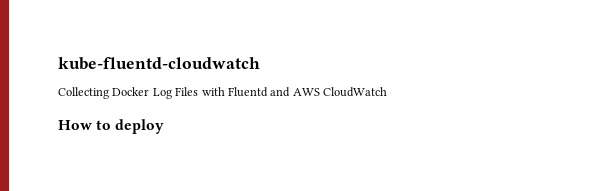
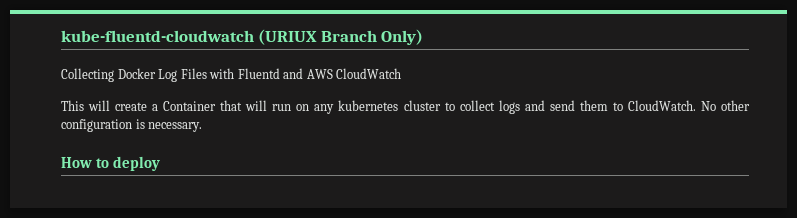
(260, 63) none -> [258,29,424,45] (URIUX Branch Only)
(387, 92) none -> [61,100,750,114] [61,119,203,132] // This will create a Container that will run on any kubernetes cluster to collect logs and send them to CloudWatch. No other configuration is necessary.

